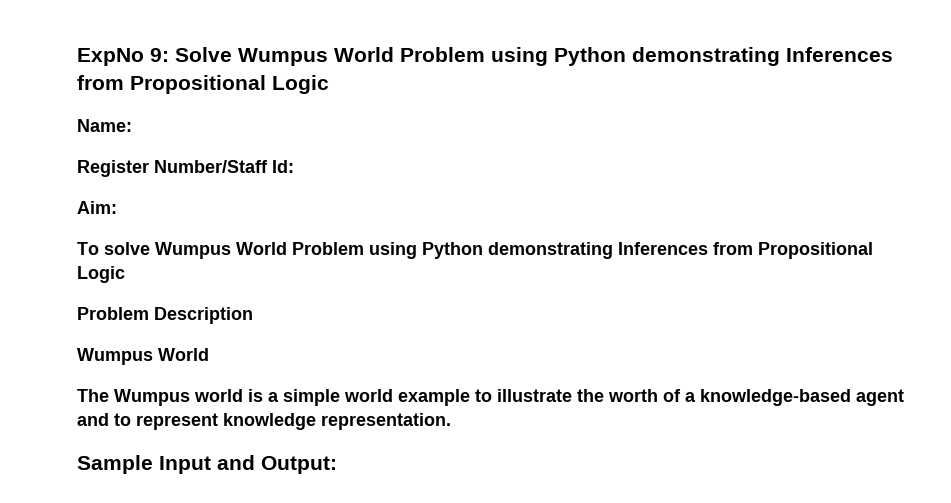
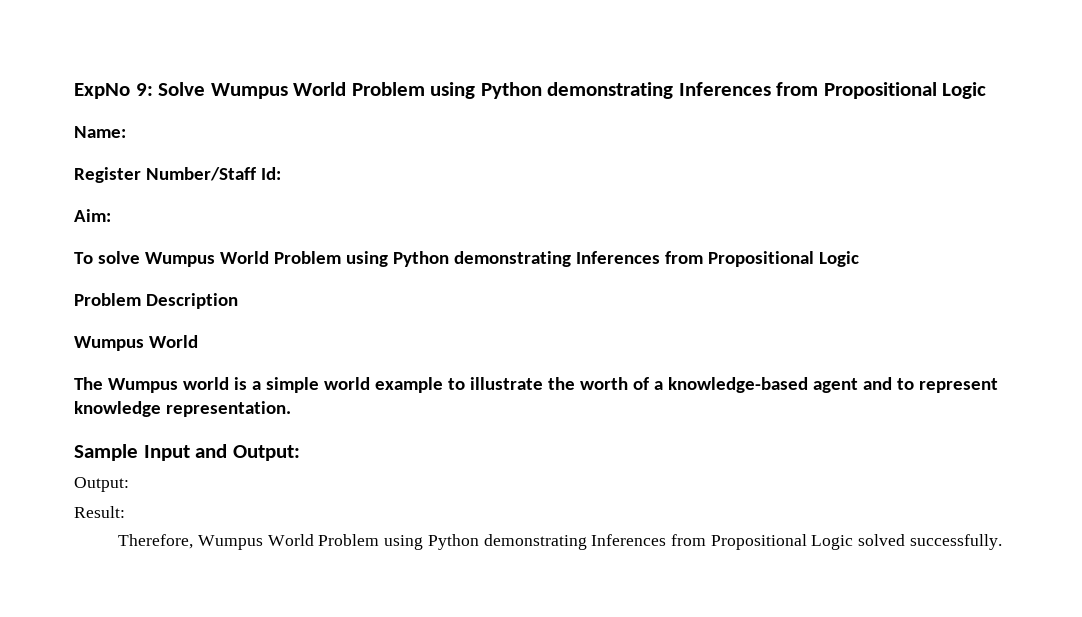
(337, 465) none -> [74,477,129,492] [74,506,125,518] [118,534,1002,550] // Output: // Result: // Therefore, Wumpus World Problem using Python demonstrating Inferences from Propositional Logic solved successfully.

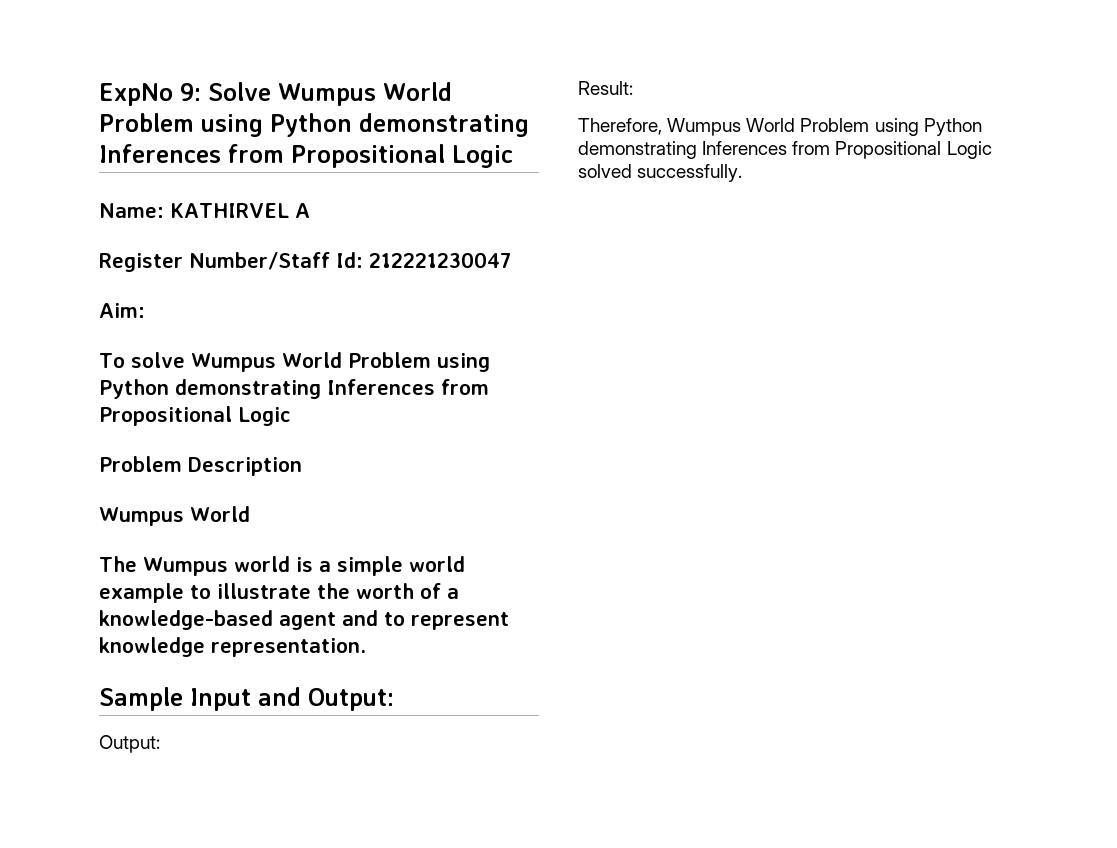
(126, 132) none -> [170,203,310,218] KATHIRVEL A
(281, 173) none -> [369,252,511,268] 212221230047

